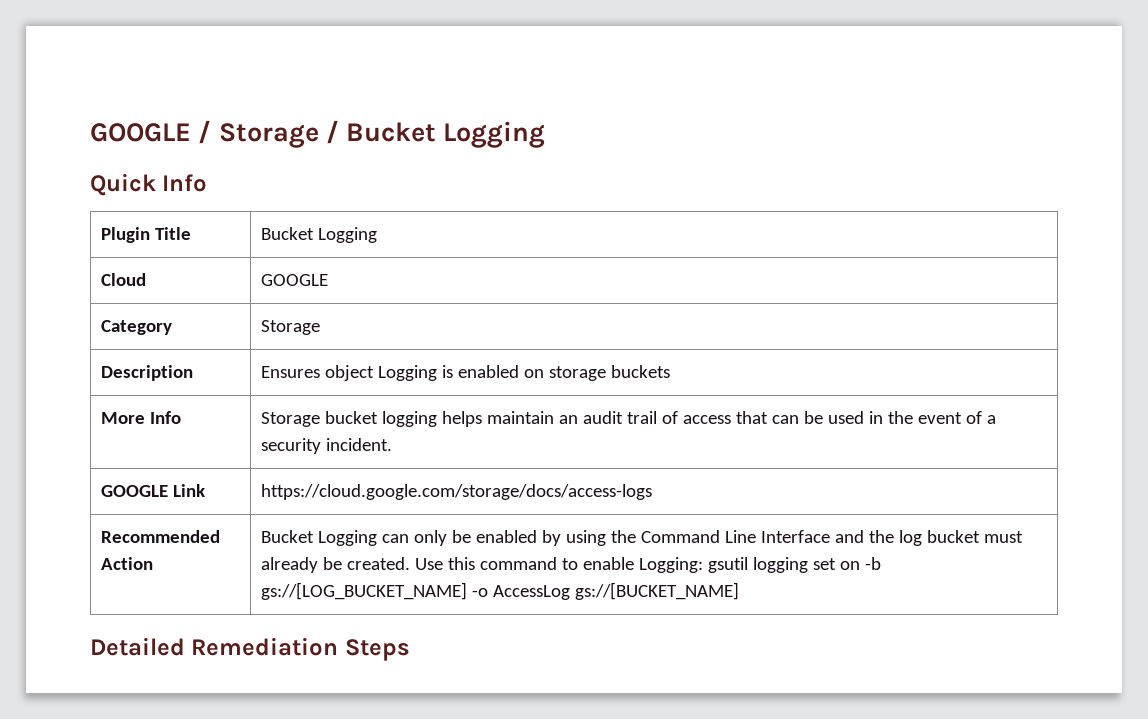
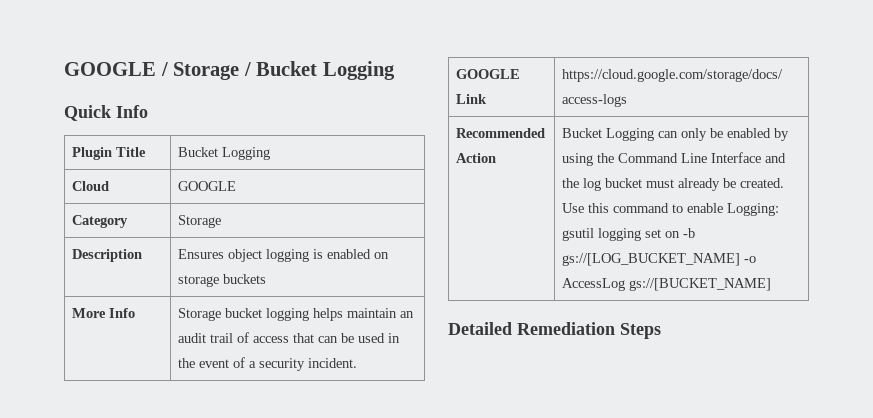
[378,365,438,381] Logging -> [265,249,309,262] logging

